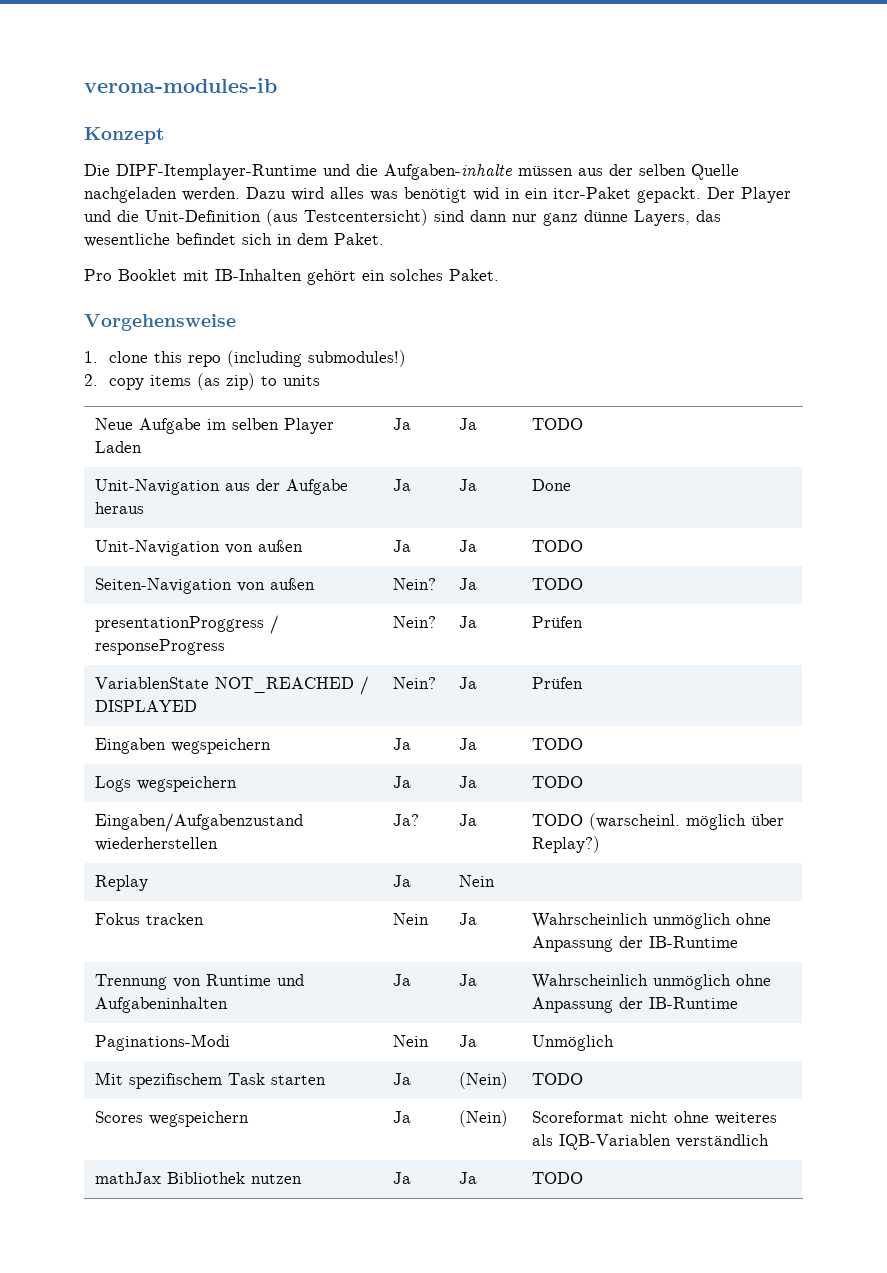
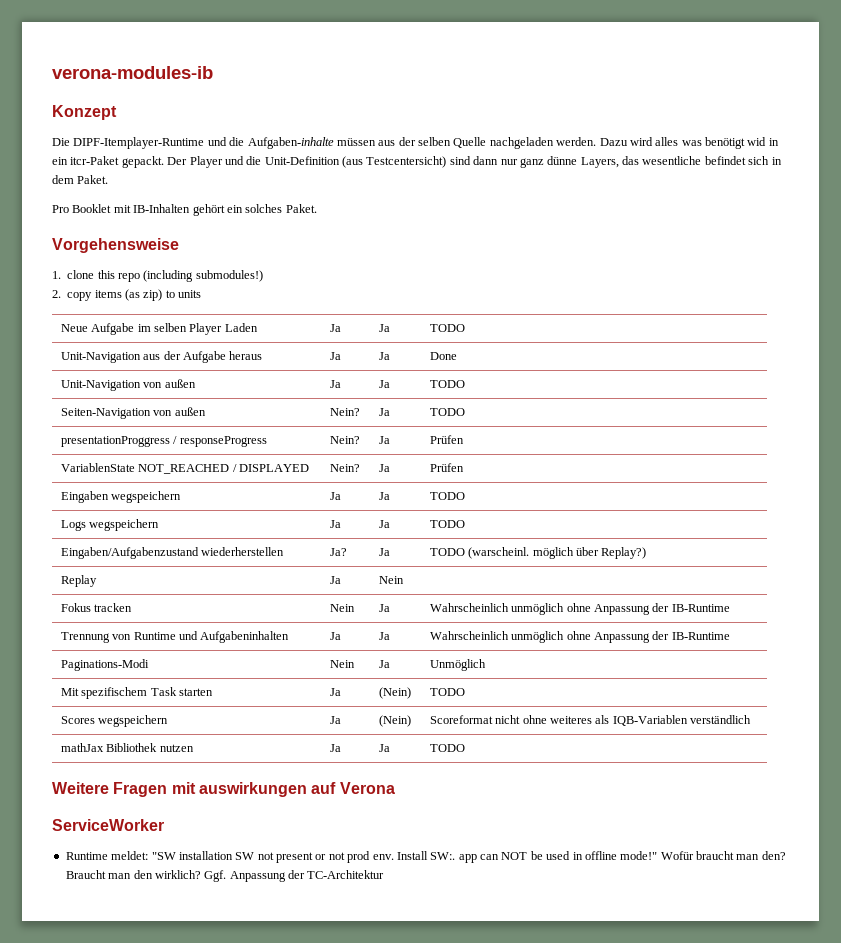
(584, 1178) none -> [52,782,395,797] [52,819,164,831] [65,851,786,863] [65,870,385,882] // Weitere Fragen mit auswirkungen auf Verona // ServiceWorker // Runtime meldet: "SW installation SW not present or not prod env. Install SW:. app can NOT be used in offline mode!" Wofür braucht man den? Braucht man den wirklich? Ggf. Anpassung der TC-Architektur

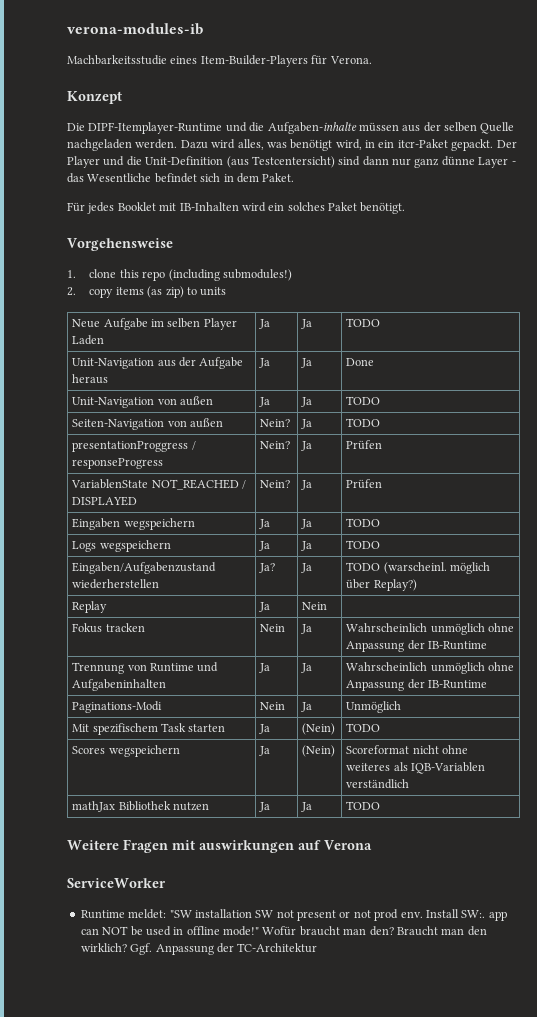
(213, 72) none -> [67,55,372,67] // Machbarkeitsstudie eines Item-Builder-Players für Verona.
[655,137,679,146] alles -> [237,139,264,150] alles,
[747,137,767,146] wid -> [335,139,362,150] wird,
[580,156,702,168] Layers, das wesentliche -> [478,157,516,168] [67,173,152,183] Layer - das Wesentliche
[52,205,69,213] Pro -> [67,202,115,214] Für jedes
[192,204,225,216] gehört -> [241,202,266,212] wird
[285,204,317,213] Paket. -> [328,202,406,214] Paket benötigt.

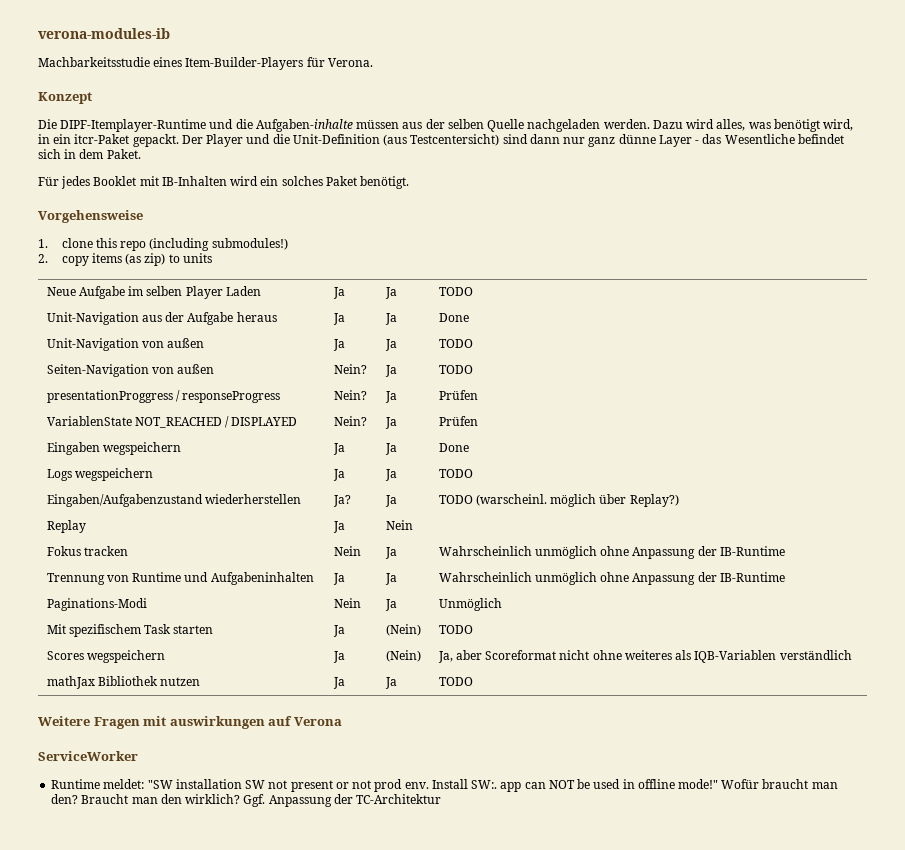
[346,518,381,527] TODO -> [438,443,469,452] Done
(336, 751) none -> [437,650,482,663] Ja, aber

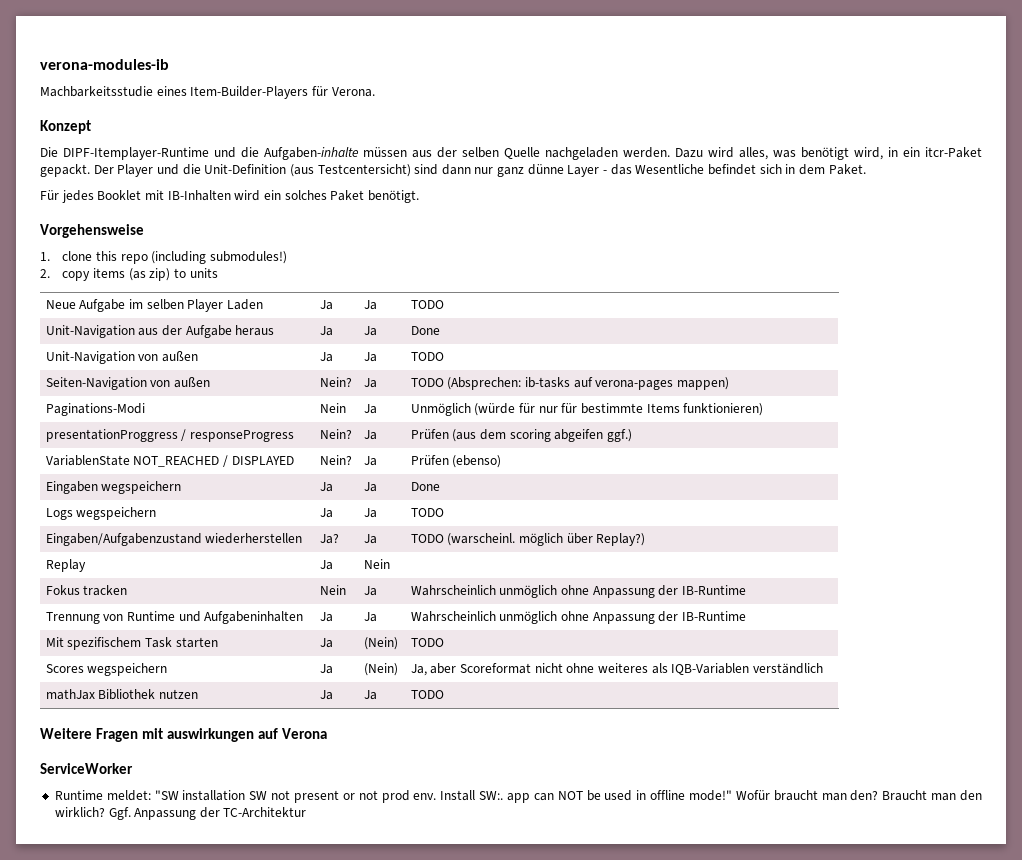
(473, 369) none -> [447,377,729,390] [45,403,145,416] [319,403,346,413] [363,404,377,414] [410,403,764,416] (Absprechen: ib-tasks auf verona-pages mappen) // Paginations-Modi | Nein | Ja | Unmöglich (würde für nur für bestimmte Items funktionieren)
(478, 395) none -> [452,429,632,442] (aus dem scoring abgeifen ggf.)
(478, 421) none -> [452,455,502,468] (ebenso)
[46,598,147,611] [333,598,361,608] [384,599,397,611] [438,598,502,611] // Paginations-Modi | Nein | Ja | Unmöglich -> (746, 616) none

